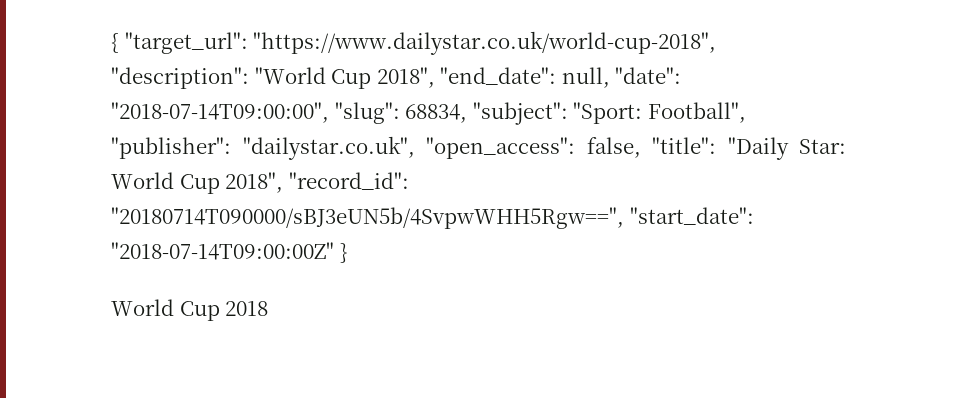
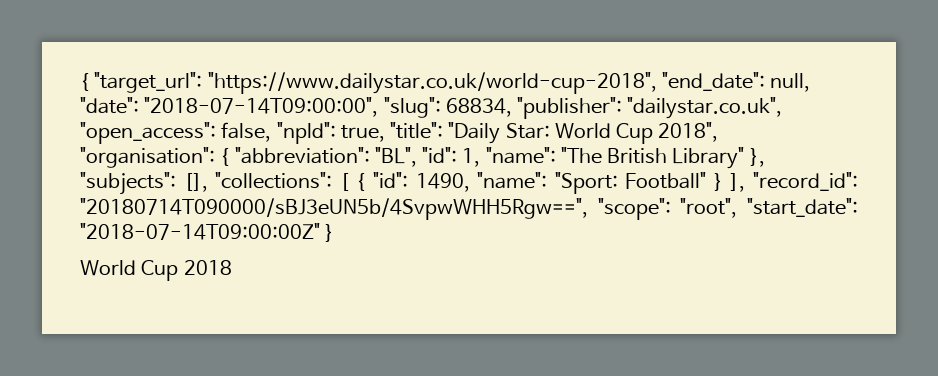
[111,67,435,89] "description": "World Cup 2018", -> (657, 83) none
[472,102,746,125] "subject": "Sport: Football", -> (512, 107) none
(641, 147) none -> [276,122,385,144] "npld": true,
[288,172,409,190] [111,207,624,229] "record_id": "20180714T090000/sBJ3eUN5b/4SvpwWHH5Rgw==", -> [80,147,765,169] [80,172,858,195] [80,198,738,220] "organisation": { "abbreviation": "BL", "id": 1, "name": "The British Library" }, "subjects": [], "collections": [ { "id": 1490, "name": "Sport: Football" } ], "record_id": "20180714T090000/sBJ3eUN5b/4SvpwWHH5Rgw==", "scope": "root",

